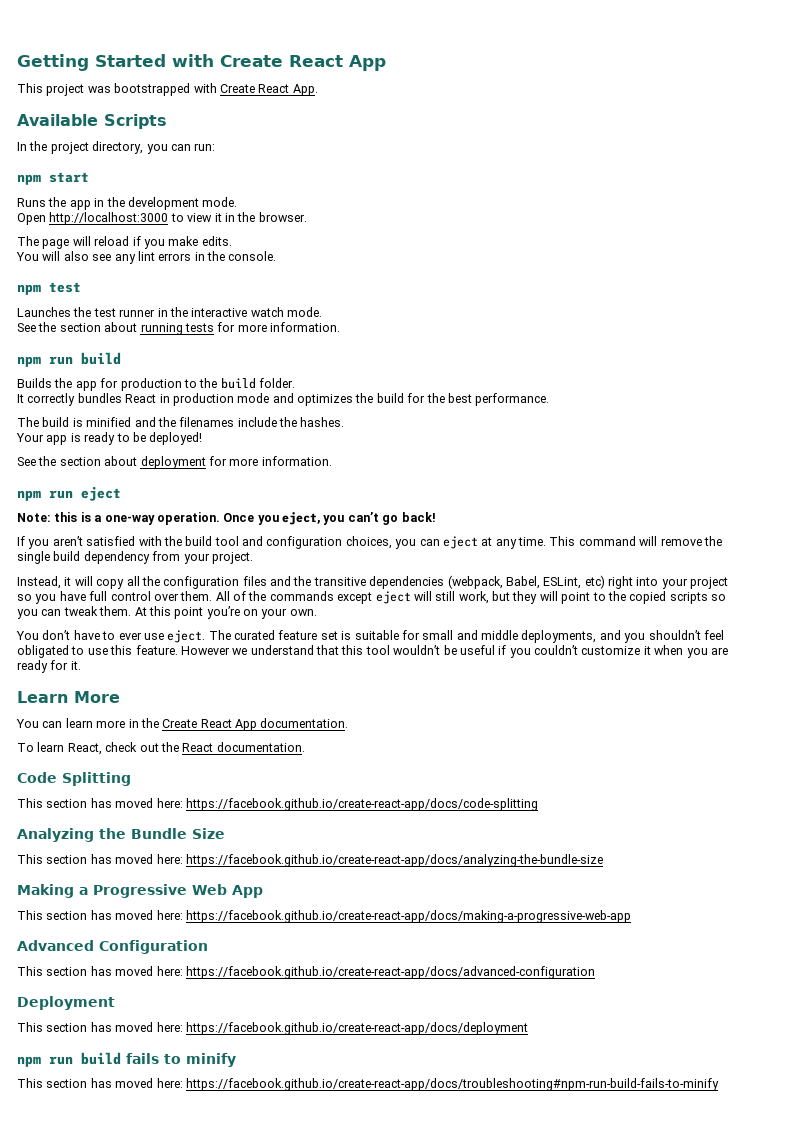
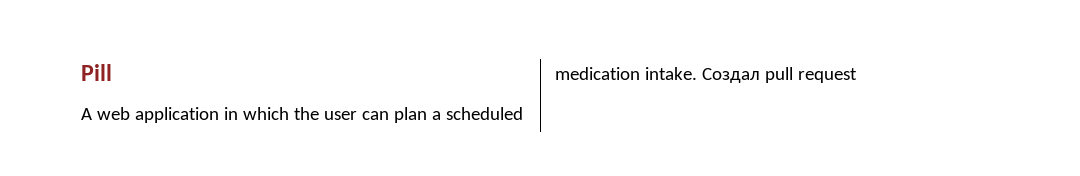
[17,54,386,71] [17,83,318,96] [17,114,167,129] [17,141,216,154] [17,172,89,185] [17,197,238,210] [17,212,307,225] [17,236,232,249] [16,251,277,264] [17,282,81,295] [17,307,322,317] [17,322,340,335] [17,352,121,367] [17,378,295,391] [17,393,550,406] [17,417,345,427] [16,432,203,445] [17,456,332,469] [17,486,121,501] [17,512,436,525] [17,536,722,549] [17,551,253,564] [17,575,729,589] [17,591,726,604] [17,606,317,619] [16,630,724,643] [17,645,728,658] [17,660,81,673] [17,691,120,703] [16,718,349,731] [17,742,305,755] [17,772,131,786] [17,798,538,811] [17,828,225,842] [17,854,603,867] [17,884,263,898] [17,910,631,923] [17,940,208,954] [17,966,595,979] [17,996,115,1010] [17,1022,528,1035] [17,1052,236,1067] [17,1078,719,1091] Getting Started with Create React App // This project was bootstrapped with Create React App. // Available Scripts // In the project directory, you can run: // npm start // Runs the app in the development mode. // Open http://localhost:3000 to view it in the browser. // The page will reload if you make edits. // You will also see any lint errors in the console. // npm test // Launches the test runner in the interactive watch mode. // See the section about running tests for more information. // npm run build // Builds the app for production to the build folder. // It correctly bundles React in production mode and optimizes the build for the best performance. // The build is minified and the filenames include the hashes. // Your app is ready to be deployed! // See the section about deployment for more information. // npm run eject // Note: this is a one-way operation. Once you eject, you can’t go back! // If you aren’t satisfied with the build tool and configuration choices, you can eject at any time. This command will remove the single build dependency from your project. // Instead, it will copy all the configuration files and the transitive dependencies (webpack, Babel, ESLint, etc) right into your project so you have full control over them. All of the commands except eject will still work, but they will point to the copied scripts so you can tweak them. At this point you’re on your own. // You don’t have to ever use eject. The curated feature set is suitable for small and middle deployments, and you shouldn’t feel obligated to use this feature. However we understand that this tool wouldn’t be useful if you couldn’t customize it when you are ready for it. // Learn More // You can learn more in the Create React App documentation. // To learn React, check out the React documentation. // Code Splitting // This section has moved here: https://facebook.github.io/create-react-app/docs/code-splitting // Analyzing the Bundle Size // This section has moved here: https://facebook.github.io/create-react-app/docs/analyzing-the-bundle-size // Making a Progressive Web App // This section has moved here: https://facebook.github.io/create-react-app/docs/making-a-progressive-web-app // Advanced Configuration // This section has moved here: https://facebook.github.io/create-react-app/docs/advanced-configuration // Deployment // This section has moved here: https://facebook.github.io/create-react-app/docs/deployment // npm run build fails to minify // This section has moved here: https://facebook.github.io/create-react-app/docs/troubleshooting#npm-run-build-fails-to-minify -> [81,64,112,81] [81,107,523,123] [555,67,857,83] Pill // A web application in which the user can plan a scheduled medication intake. Создал pull request

